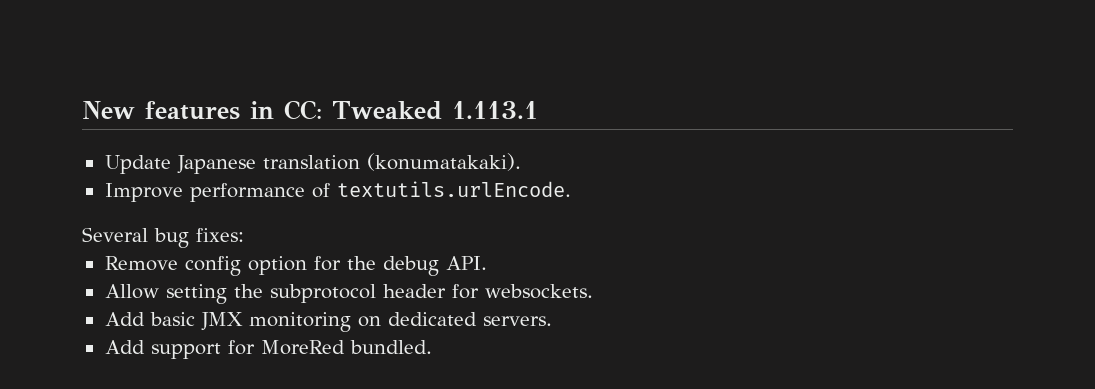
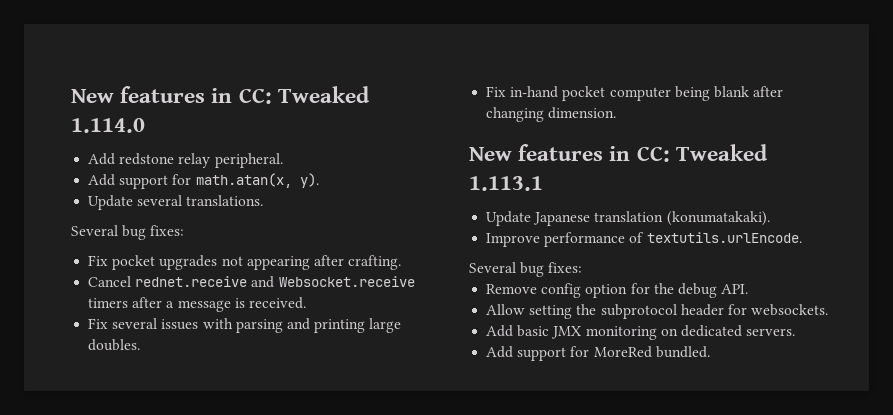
[82,100,442,120] New features in CC: Tweaked -> [71,86,370,104] [71,118,145,133] [88,153,283,168] [88,173,319,189] [88,195,264,210] [71,225,185,240] [88,255,402,270] [88,276,415,288] [88,297,306,312] [88,318,402,333] [88,339,141,351] [486,86,784,101] [486,107,617,122] [469,144,768,162] New features in CC: Tweaked 1.114.0 // Add redstone relay peripheral. // Add support for math.atan(x, y). // Update several translations. // Several bug fixes: // Fix pocket upgrades not appearing after crafting. // Cancel rednet.receive and Websocket.receive timers after a message is received. // Fix several issues with parsing and printing large doubles. // Fix in-hand pocket computer being blank after changing dimension. // New features in CC: Tweaked

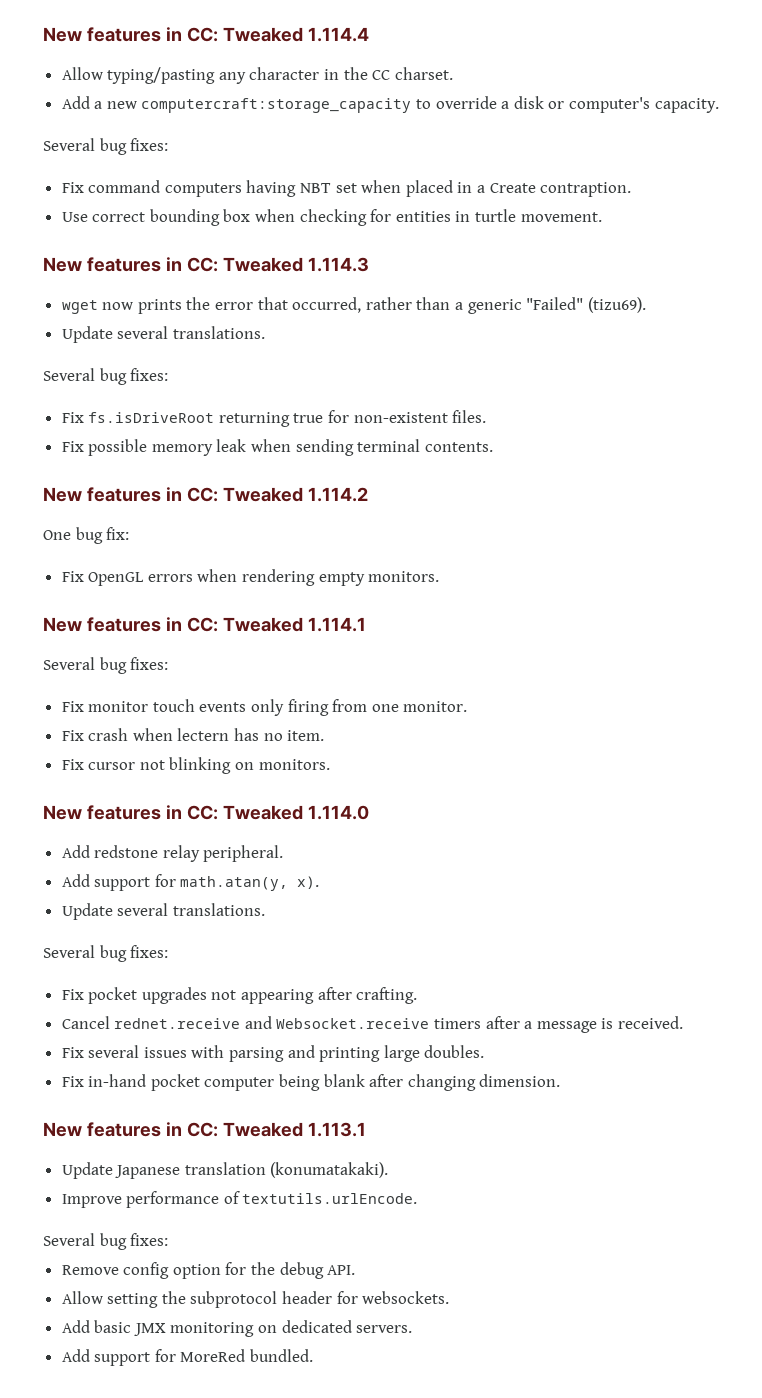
[71,86,370,104] New features in CC: Tweaked -> [43,27,369,42] [61,67,453,84] [61,96,719,113] [43,138,169,155] [61,180,632,197] [61,209,602,226] [43,257,369,272] [61,297,646,314] [61,326,265,343] [43,368,169,385] [61,410,487,427] [61,439,493,456] [43,487,368,502] [43,527,130,544] [61,569,440,586] [43,617,366,632] [43,657,169,674] [61,699,468,716] [61,728,325,741] [61,757,330,774] [43,805,303,820] New features in CC: Tweaked 1.114.4 // Allow typing/pasting any character in the CC charset. // Add a new computercraft:storage_capacity to override a disk or computer's capacity. // Several bug fixes: // Fix command computers having NBT set when placed in a Create contraption. // Use correct bounding box when checking for entities in turtle movement. // New features in CC: Tweaked 1.114.3 // wget now prints the error that occurred, rather than a generic "Failed" (tizu69). // Update several translations. // Several bug fixes: // Fix fs.isDriveRoot returning true for non-existent files. // Fix possible memory leak when sending terminal contents. // New features in CC: Tweaked 1.114.2 // One bug fix: // Fix OpenGL errors when rendering empty monitors. // New features in CC: Tweaked 1.114.1 // Several bug fixes: // Fix monitor touch events only firing from one monitor. // Fix crash when lectern has no item. // Fix cursor not blinking on monitors. // New features in CC: Tweaked
[195,173,319,188] math.atan(x, y). -> [180,876,320,891] math.atan(y, x).

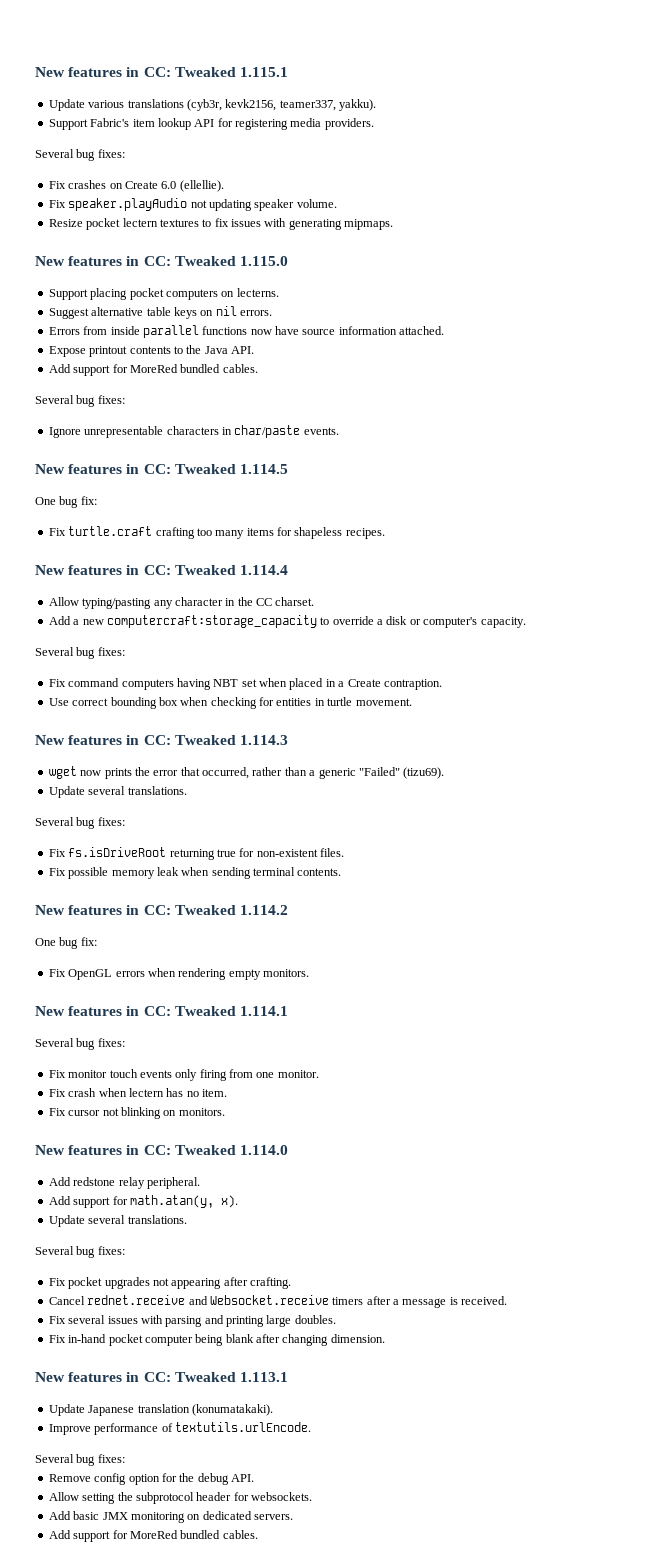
[43,27,303,42] New features in CC: Tweaked -> [35,67,288,77] [48,99,376,111] [48,118,374,130] [35,149,125,161] [48,180,224,192] [48,198,337,211] [48,218,394,230] [35,256,288,266] [48,288,279,300] [48,306,272,319] [48,325,445,338] [48,345,254,357] [48,364,258,376] [35,395,125,407] [48,425,339,438] [35,464,288,474] [35,496,97,508] [48,526,385,539] [35,565,236,575] New features in CC: Tweaked 1.115.1 // Update various translations (cyb3r, kevk2156, teamer337, yakku). // Support Fabric's item lookup API for registering media providers. // Several bug fixes: // Fix crashes on Create 6.0 (ellellie). // Fix speaker.playAudio not updating speaker volume. // Resize pocket lectern textures to fix issues with generating mipmaps. // New features in CC: Tweaked 1.115.0 // Support placing pocket computers on lecterns. // Suggest alternative table keys on nil errors. // Errors from inside parallel functions now have source information attached. // Expose printout contents to the Java API. // Add support for MoreRed bundled cables. // Several bug fixes: // Ignore unrepresentable characters in char/paste events. // New features in CC: Tweaked 1.114.5 // One bug fix: // Fix turtle.craft crafting too many items for shapeless recipes. // New features in CC: Tweaked
[250,1349,314,1362] bundled. -> [180,1530,258,1539] bundled cables.

